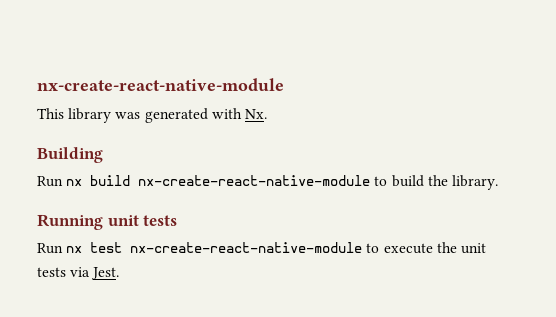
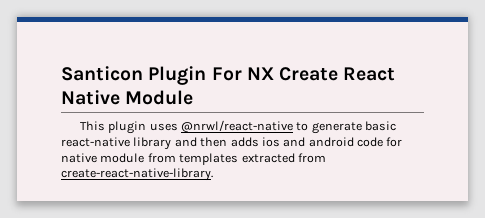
[37,78,284,91] [37,108,267,123] [37,147,103,163] [37,175,498,190] [37,214,178,230] [37,242,486,254] [37,267,120,280] nx-create-react-native-module // This library was generated with Nx. // Building // Run nx build nx-create-react-native-module to build the library. // Running unit tests // Run nx test nx-create-react-native-module to execute the unit tests via Jest. -> [61,66,396,85] [61,90,194,105] [79,120,397,134] [61,137,403,150] [61,153,326,165] [61,168,213,181] Santicon Plugin For NX Create React Native Module // This plugin uses @nrwl/react-native to generate basic react-native library and then adds ios and android code for native module from templates extracted from create-react-native-library.

